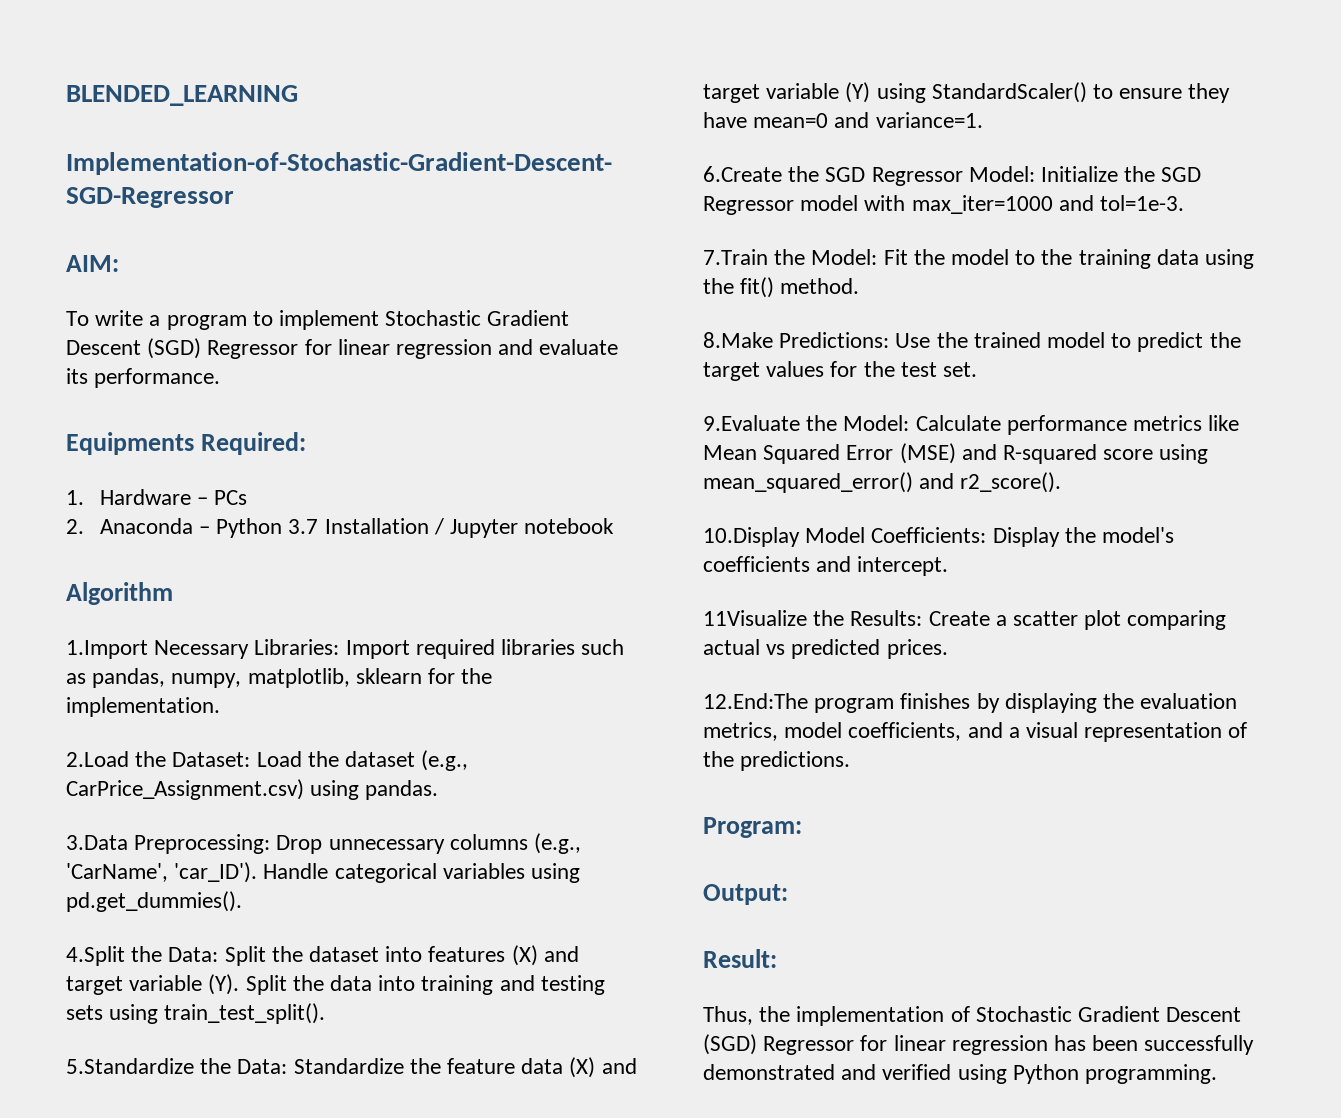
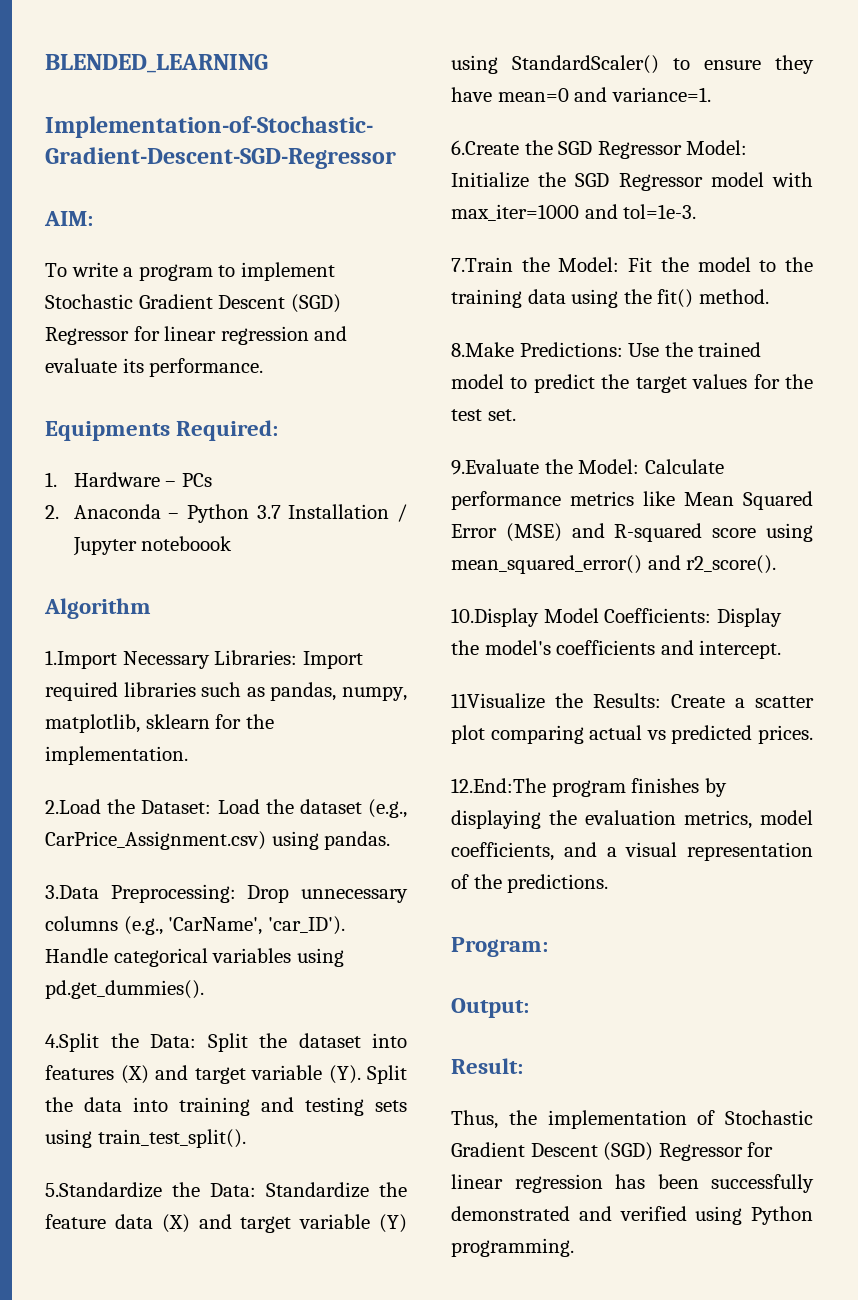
[524,518,615,534] notebook -> [141,536,233,551] noteboook

